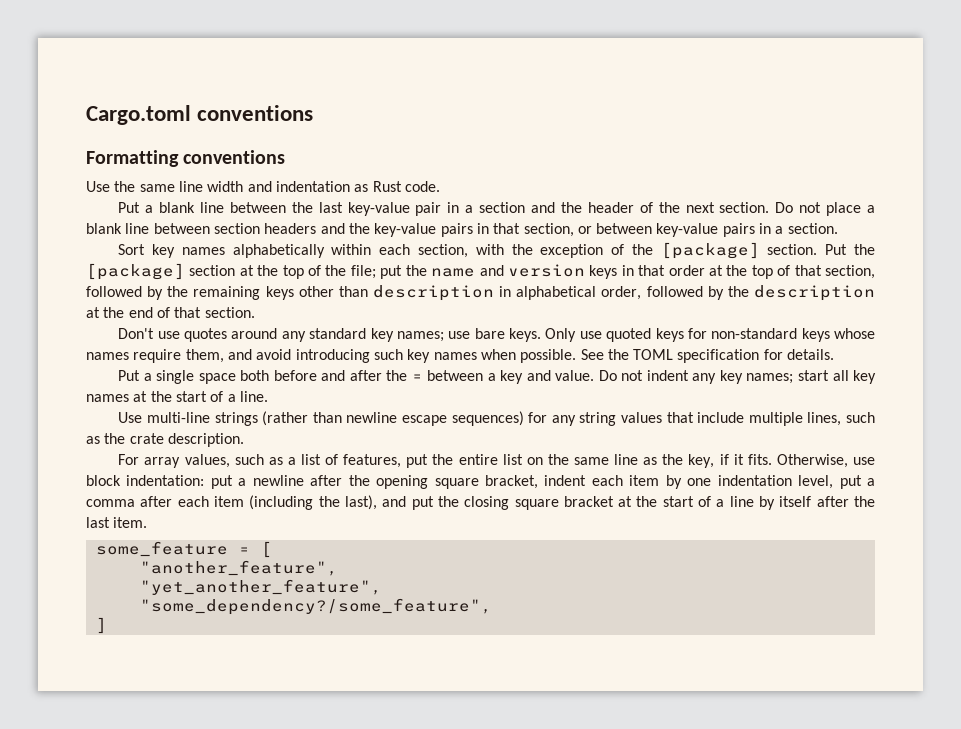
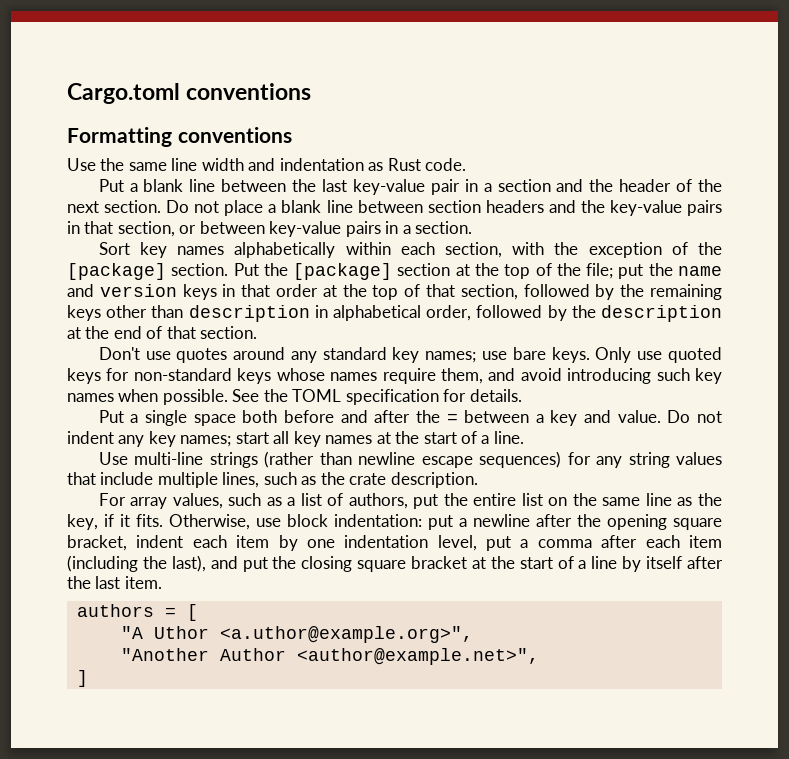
[343,454,402,468] features, -> [348,493,408,509] authors,
[95,541,228,557] some_feature -> [76,604,154,617] authors
[139,560,338,576] [139,579,382,595] [139,598,492,615] "another_feature", // "yet_another_feature", // "some_dependency?/some_feature", -> [120,626,473,643] [120,648,539,665] "A Uthor <a.uthor@example.org>", // "Another Author <author@example.net>",

